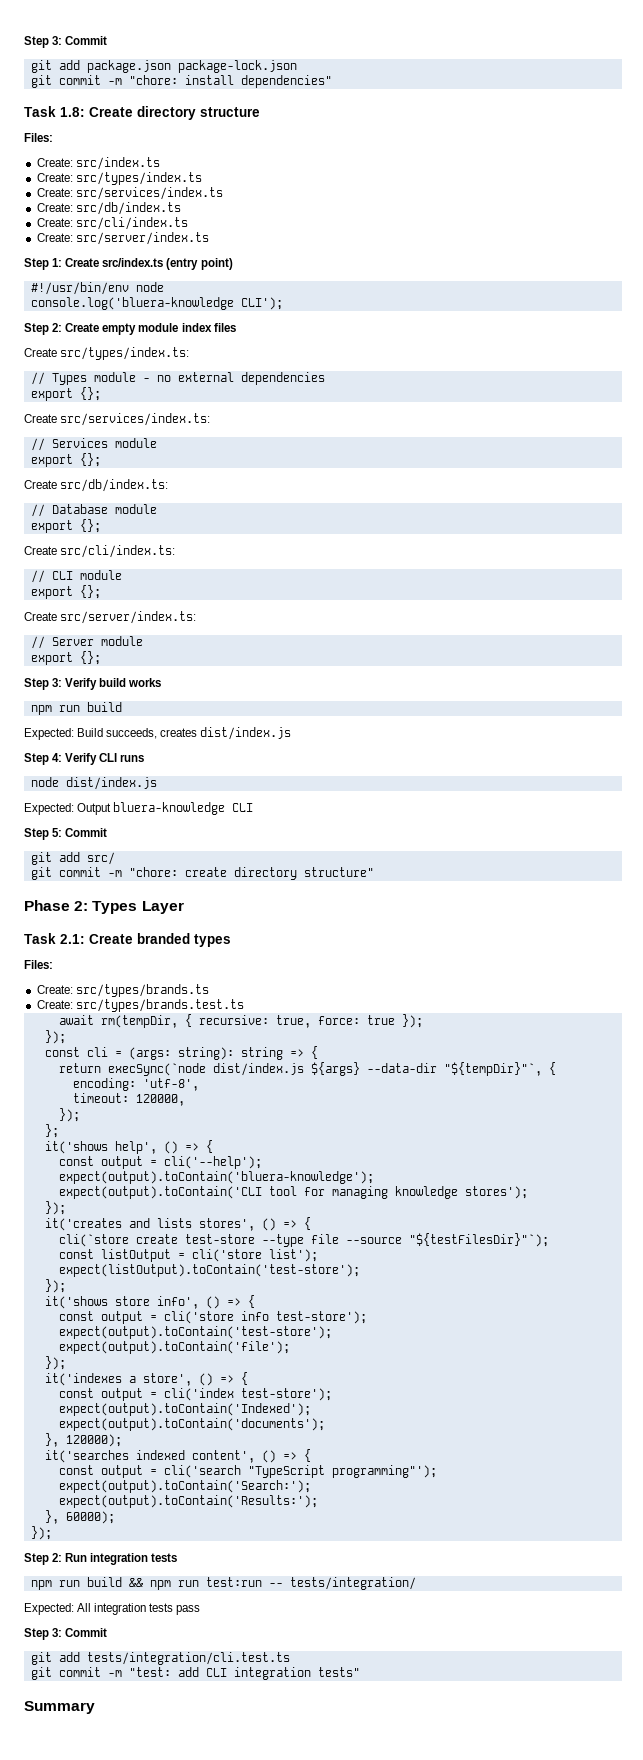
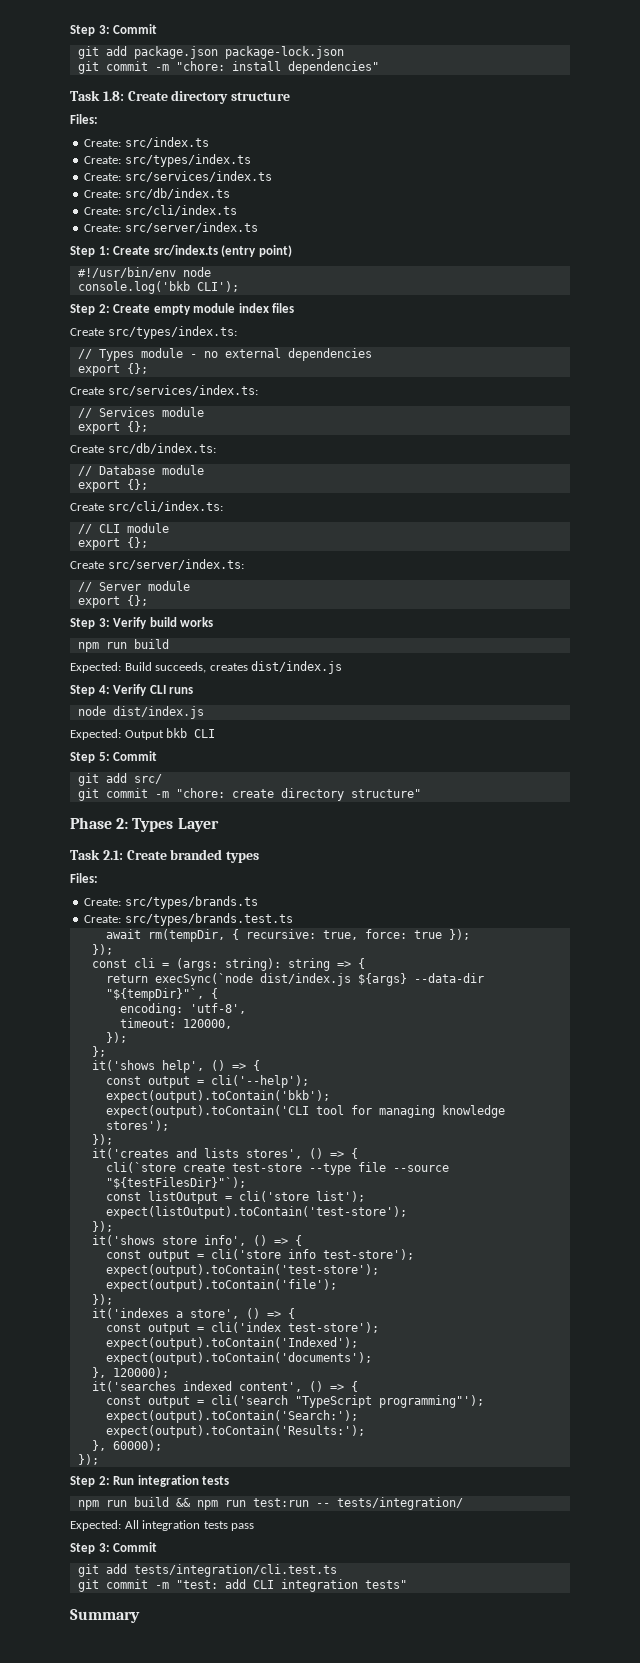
[30,297,234,310] console.log('bluera-knowledge -> [77,281,190,294] console.log('bkb
[113,802,226,815] bluera-knowledge -> [166,728,188,738] bkb
[58,1171,374,1184] expect(output).toContain('bluera-knowledge'); -> [105,1090,330,1103] expect(output).toContain('bkb');

